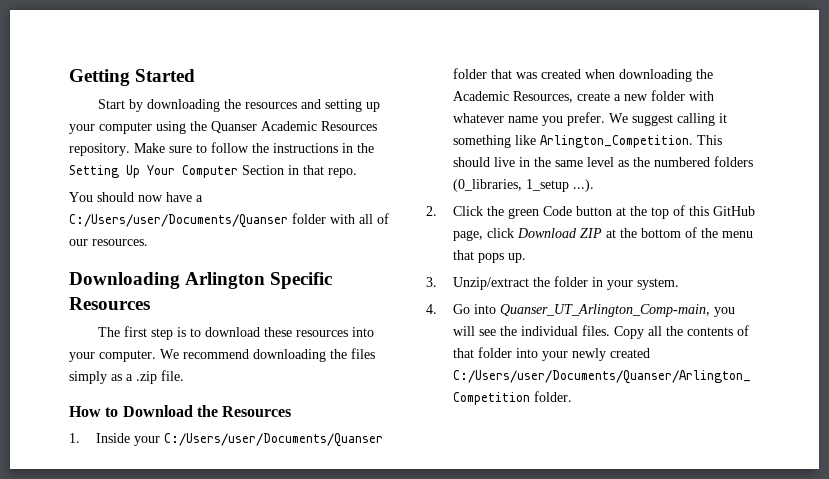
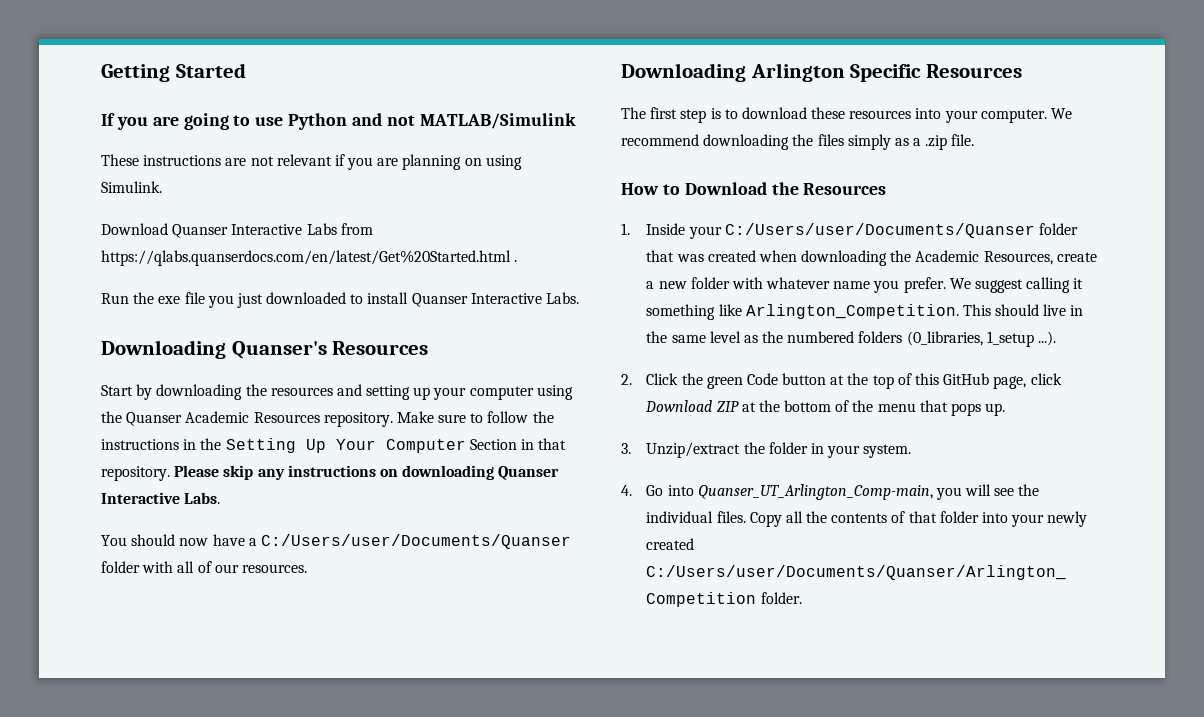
(196, 75) none -> [101,113,576,130] [101,154,522,170] [101,181,162,193] [101,223,373,238] [101,250,518,266] [101,292,580,308] [101,340,429,359] // If you are going to use Python and not MATLAB/Simulink // These instructions are not relevant if you are planning on using Simulink. // Download Quanser Interactive Labs from https://qlabs.quanserdocs.com/en/latest/Get%20Started.html . // Run the exe file you just downloaded to install Quanser Interactive Labs. // Downloading Quanser's Resources
[328,168,357,178] repo. -> [101,465,560,481] [101,492,221,504] repository. Please skip any instructions on downloading Quanser Interactive Labs.

